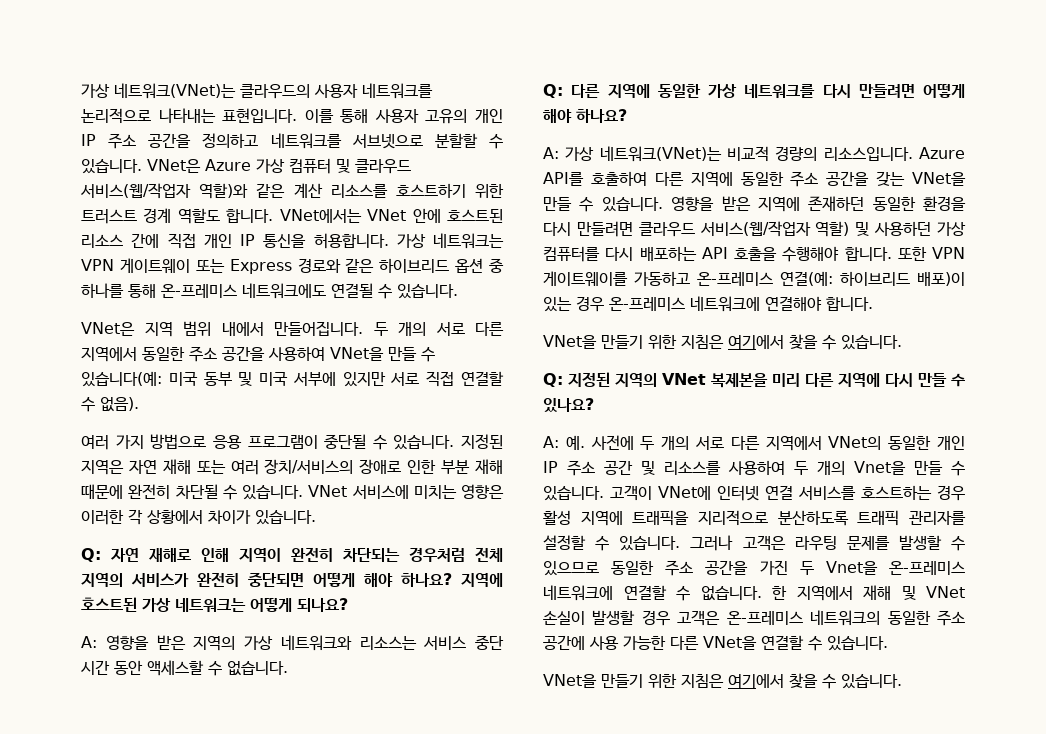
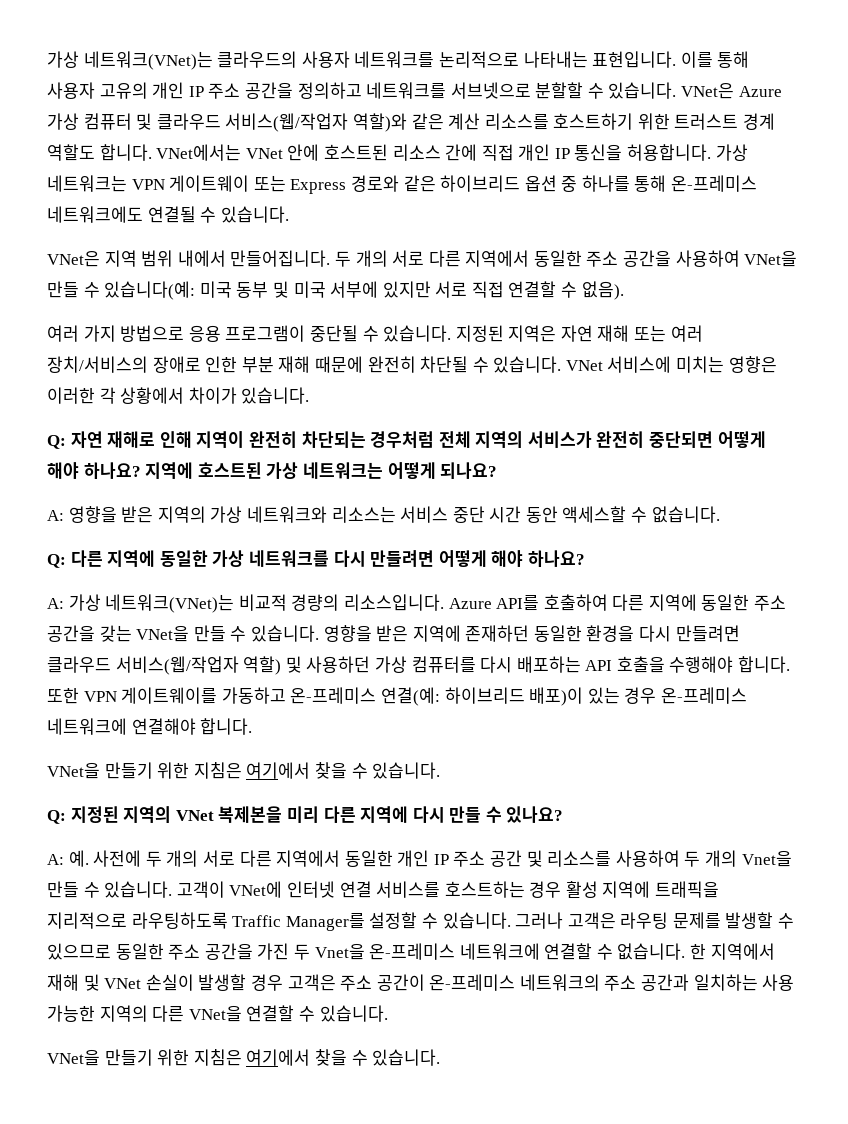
[828,436,882,450] VNet의 -> (341, 858) none
[777,510,966,526] 분산하도록 트래픽 관리자를 -> [131,912,365,931] 라우팅하도록 Traffic Manager를
[726,610,965,626] [543,635,585,650] 온-프레미스 네트워크의 동일한 주소 공간에 -> [340,974,758,991] 주소 공간이 온-프레미스 네트워크의 주소 공간과 일치하는
(666, 642) none -> [99,1005,148,1022] 지역의

